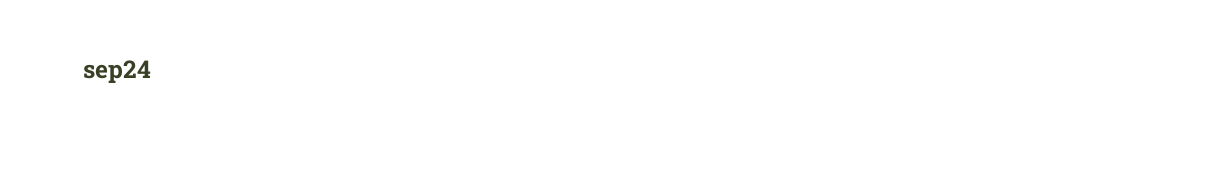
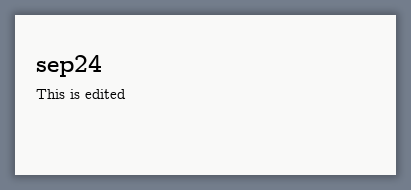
(151, 71) none -> [36,89,126,99] // This is edited

